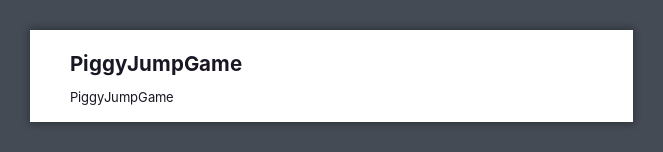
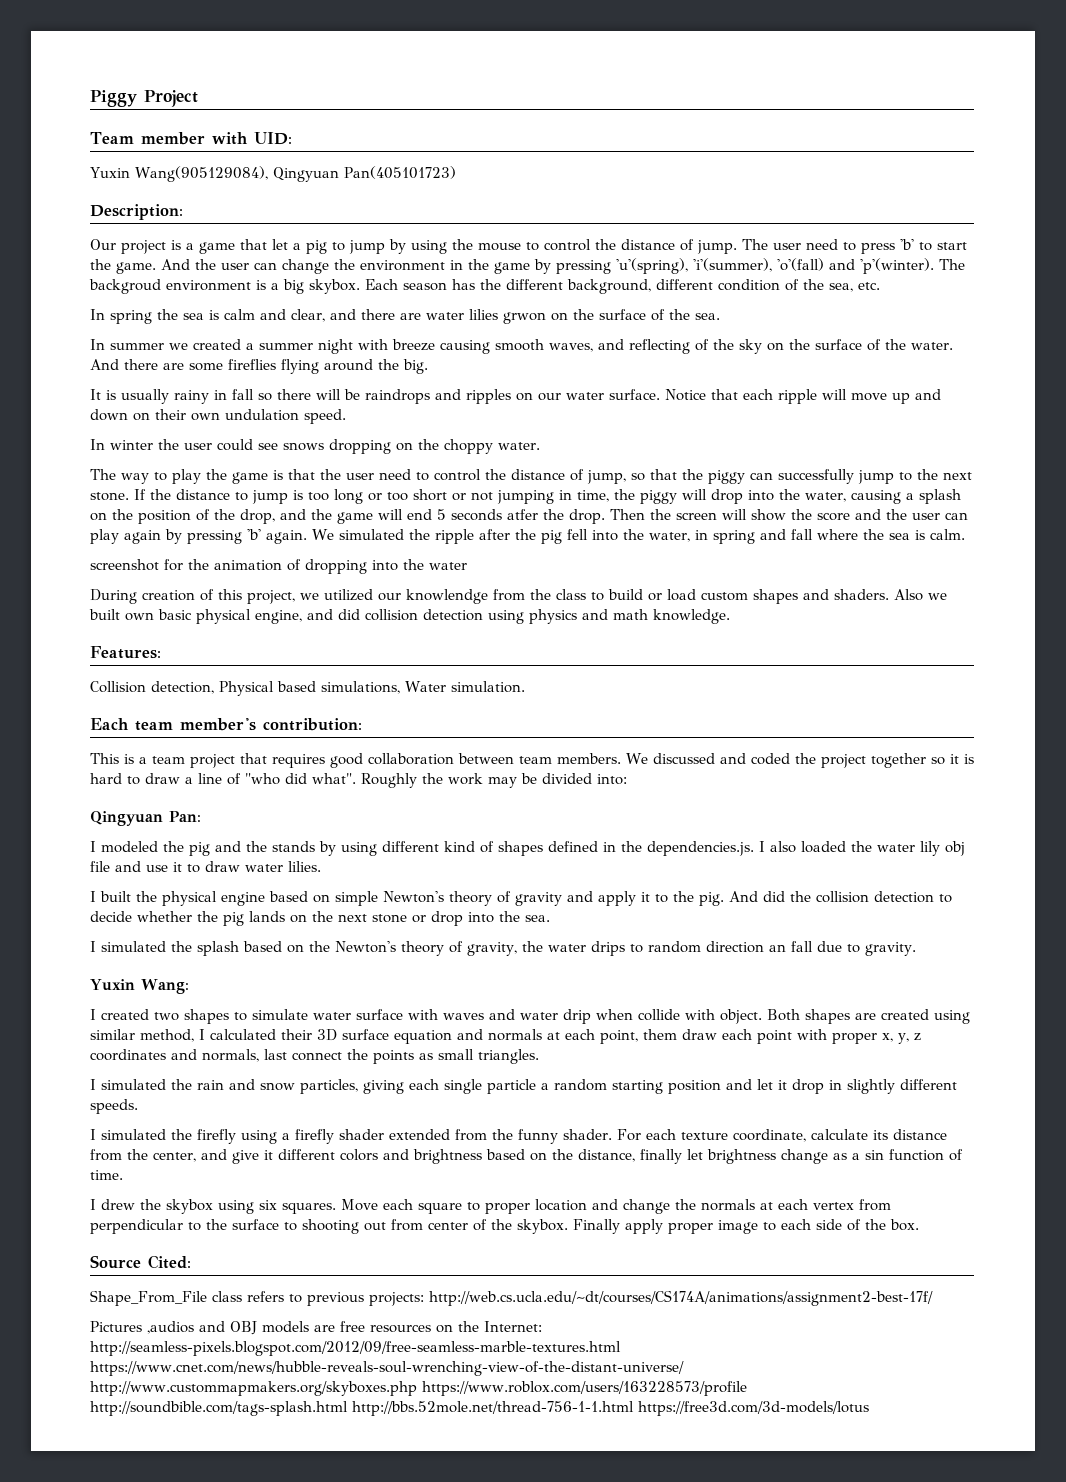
[70,54,242,76] [70,91,174,105] PiggyJumpGame // PiggyJumpGame -> [90,90,198,107] [90,132,292,145] [90,166,456,182] [90,204,183,220] [90,239,967,254] [90,258,965,274] [89,279,880,294] [90,309,720,324] [90,339,953,354] [90,359,428,374] [90,389,941,404] [90,409,346,424] [90,439,540,454] [90,469,972,484] [90,489,961,504] [90,509,968,524] [90,529,965,544] [90,559,467,574] [90,589,947,604] [89,609,730,624] [90,646,161,659] [90,681,525,696] [90,718,362,731] [90,753,974,768] [90,773,627,788] [90,811,201,826] [90,841,965,856] [90,861,321,873] [90,891,952,906] [90,911,550,926] [90,941,916,956] [90,979,189,994] [90,1009,970,1024] [90,1029,921,1044] [90,1049,539,1064] [90,1079,957,1094] [90,1099,138,1114] [90,1129,947,1144] [90,1149,963,1164] [90,1170,123,1180] [90,1199,891,1214] [90,1219,919,1234] [90,1255,191,1269] [90,1290,933,1306] [90,1321,542,1335] [90,1341,621,1356] [90,1361,684,1376] [90,1381,747,1396] [90,1401,869,1416] Piggy Project // Team member with UID: // Yuxin Wang(905129084), Qingyuan Pan(405101723) // Description: // Our project is a game that let a pig to jump by using the mouse to control the distance of jump. The user need to press 'b' to start the game. And the user can change the environment in the game by pressing 'u'(spring), 'i'(summer), 'o'(fall) and 'p'(winter). The backgroud environment is a big skybox. Each season has the different background, different condition of the sea, etc. // In spring the sea is calm and clear, and there are water lilies grwon on the surface of the sea. // In summer we created a summer night with breeze causing smooth waves, and reflecting of the sky on the surface of the water. And there are some fireflies flying around the big. // It is usually rainy in fall so there will be raindrops and ripples on our water surface. Notice that each ripple will move up and down on their own undulation speed. // In winter the user could see snows dropping on the choppy water. // The way to play the game is that the user need to control the distance of jump, so that the piggy can successfully jump to the next stone. If the distance to jump is too long or too short or not jumping in time, the piggy will drop into the water, causing a splash on the position of the drop, and the game will end 5 seconds atfer the drop. Then the screen will show the score and the user can play again by pressing 'b' again. We simulated the ripple after the pig fell into the water, in spring and fall where the sea is calm. // screenshot for the animation of dropping into the water // During creation of this project, we utilized our knowlendge from the class to build or load custom shapes and shaders. Also we built own basic physical engine, and did collision detection using physics and math knowledge. // Features: // Collision detection, Physical based simulations, Water simulation. // Each team member's contribution: // This is a team project that requires good collaboration between team members. We discussed and coded the project together so it is hard to draw a line of "who did what". Roughly the work may be divided into: // Qingyuan Pan: // I modeled the pig and the stands by using different kind of shapes defined in the dependencies.js. I also loaded the water lily obj file and use it to draw water lilies. // I built the physical engine based on simple Newton's theory of gravity and apply it to the pig. And did the collision detection to decide whether the pig lands on the next stone or drop into the sea. // I simulated the splash based on the Newton's theory of gravity, the water drips to random direction an fall due to gravity. // Yuxin Wang: // I created two shapes to simulate water surface with waves and water drip when collide with object. Both shapes are created using similar method, I calculated their 3D surface equation and normals at each point, them draw each point with proper x, y, z coordinates and normals, last connect the points as small triangles. // I simulated the rain and snow particles, giving each single particle a random starting position and let it drop in slightly different speeds. // I simulated the firefly using a firefly shader extended from the funny shader. For each texture coordinate, calculate its distance from the center, and give it different colors and brightness based on the distance, finally let brightness change as a sin function of time. // I drew the skybox using six squares. Move each square to proper location and change the normals at each vertex from perpendicular to the surface to shooting out from center of the skybox. Finally apply proper image to each side of the box. // Source Cited: // Shape_From_File class refers to previous projects: http://web.cs.ucla.edu/~dt/courses/CS174A/animations/assignment2-best-17f/ // Pictures ,audios and OBJ models are free resources on the Internet: http://seamless-pixels.blogspot.com/2012/09/free-seamless-marble-textures.html https://www.cnet.com/news/hubble-reveals-soul-wrenching-view-of-the-distant-universe/ http://www.custommapmakers.org/skyboxes.php https://www.roblox.com/users/163228573/profile http://soundbible.com/tags-splash.html http://bbs.52mole.net/thread-756-1-1.html https://free3d.com/3d-models/lotus

